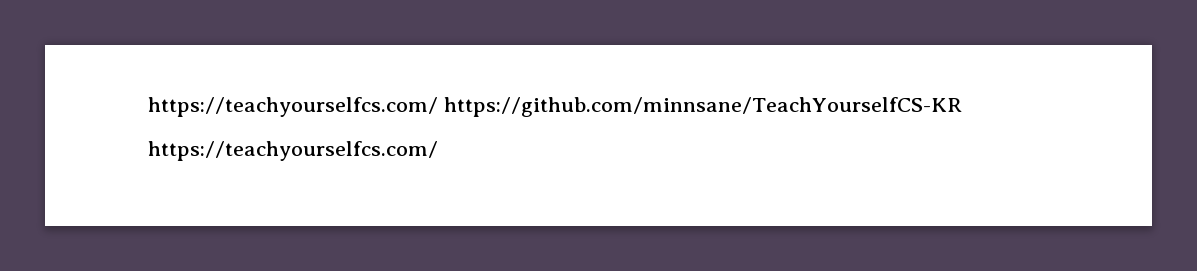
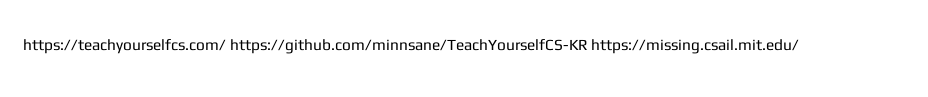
[148,141,438,161] // https://teachyourselfcs.com/ -> [591,39,800,54] https://missing.csail.mit.edu/

